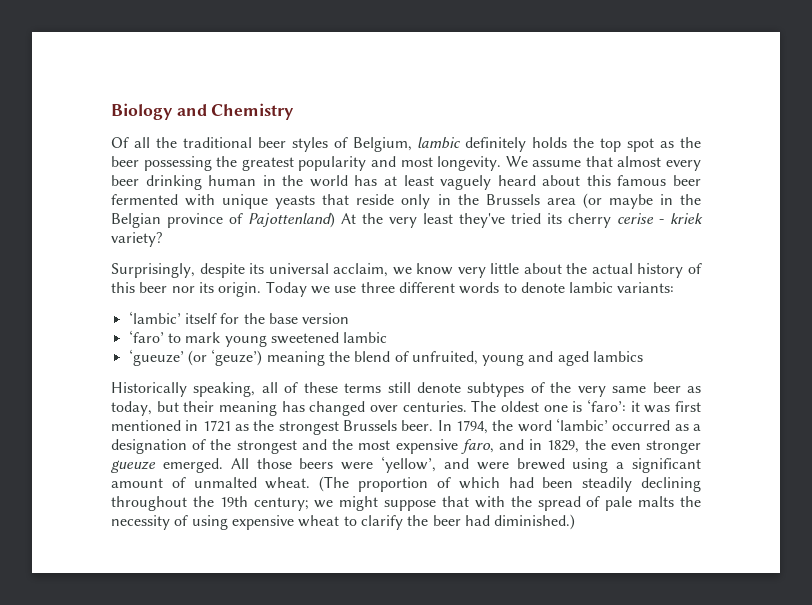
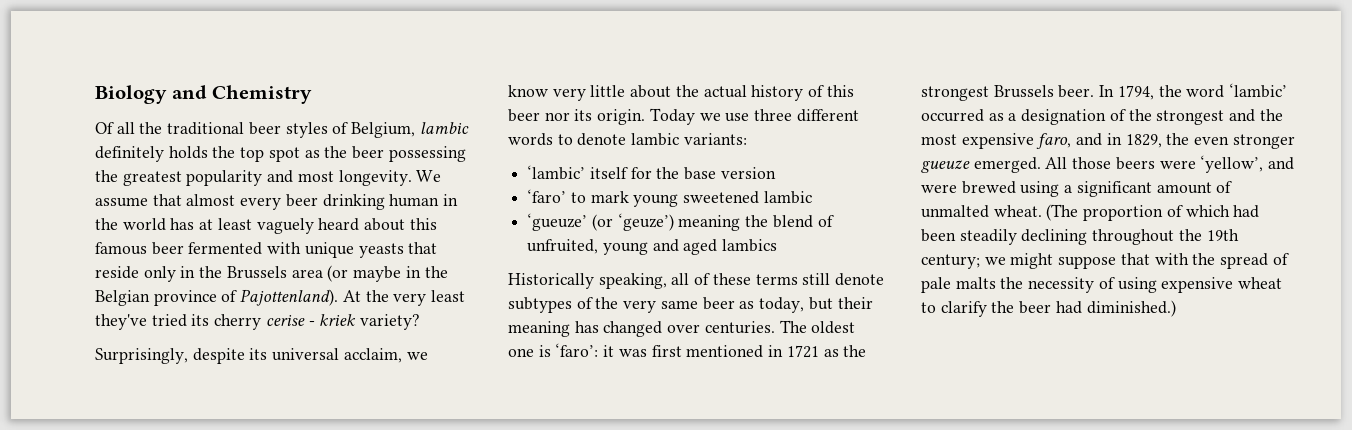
[248,212,335,228] Pajottenland) -> [240,289,339,306] Pajottenland).

